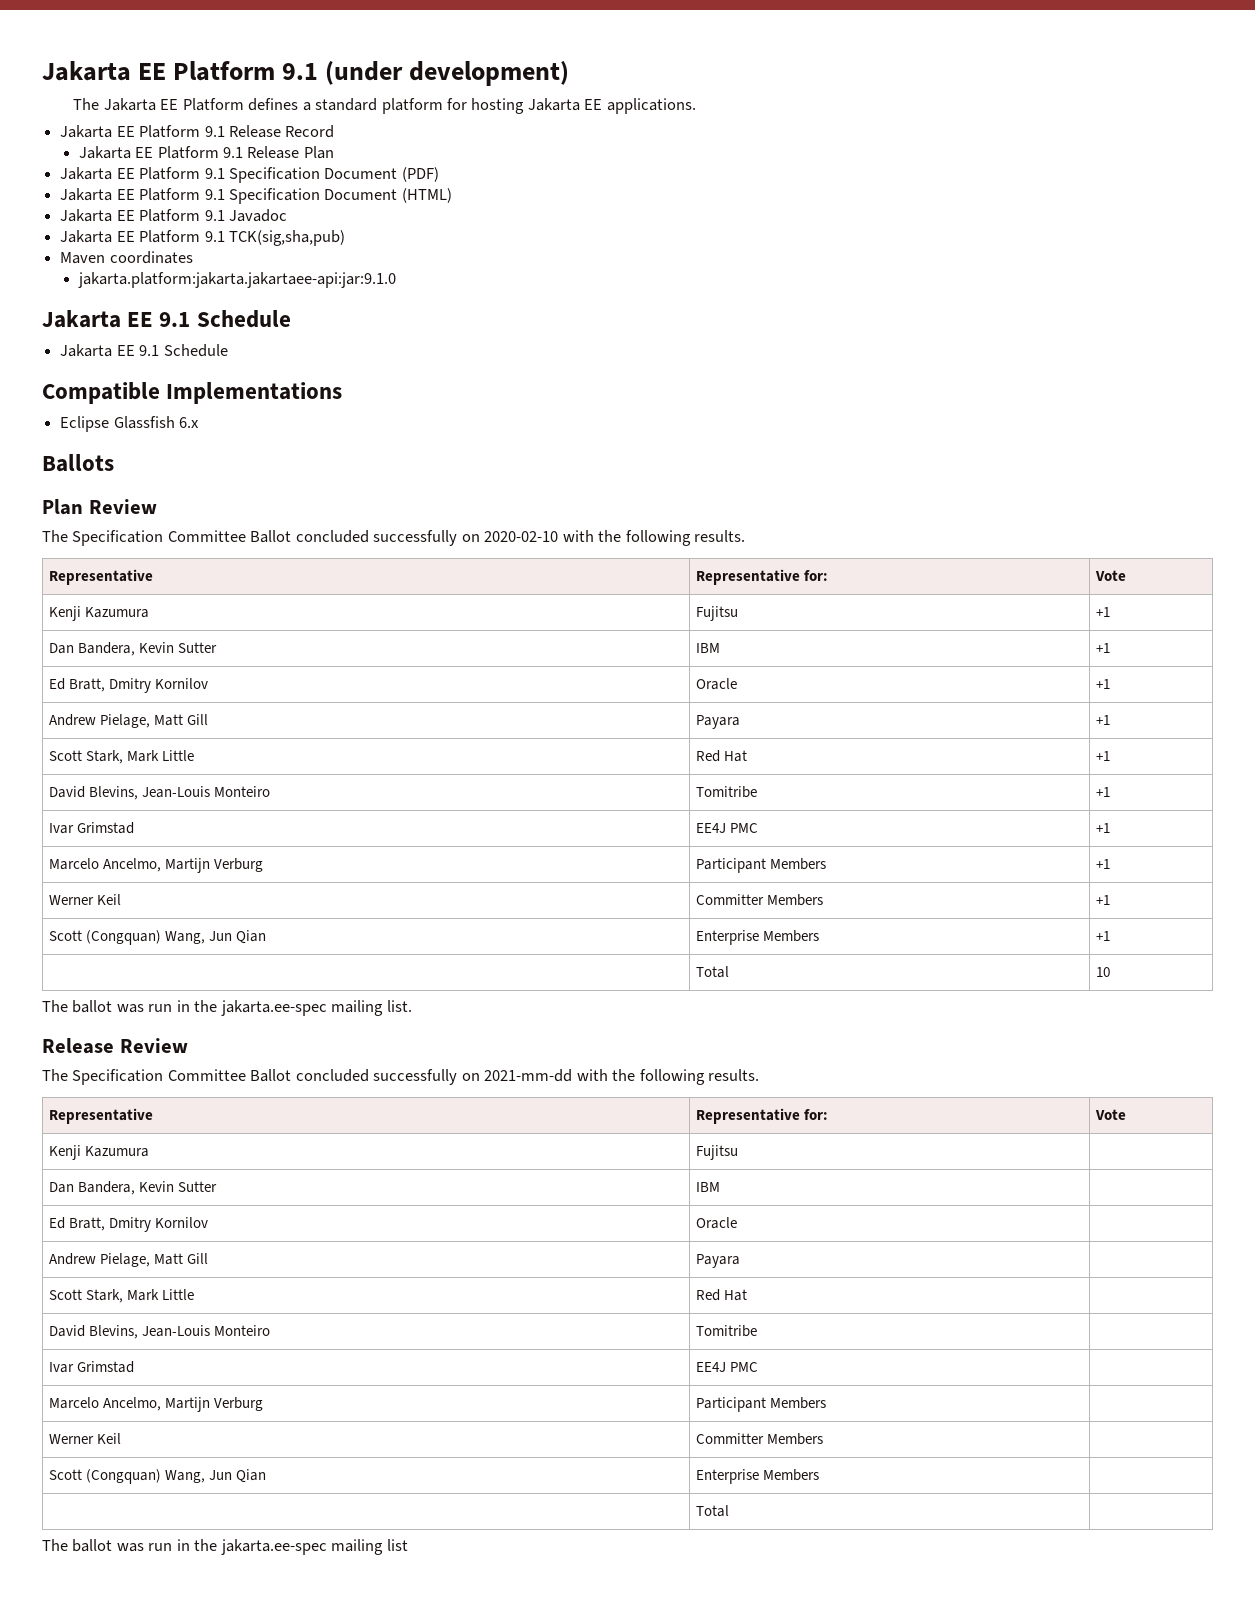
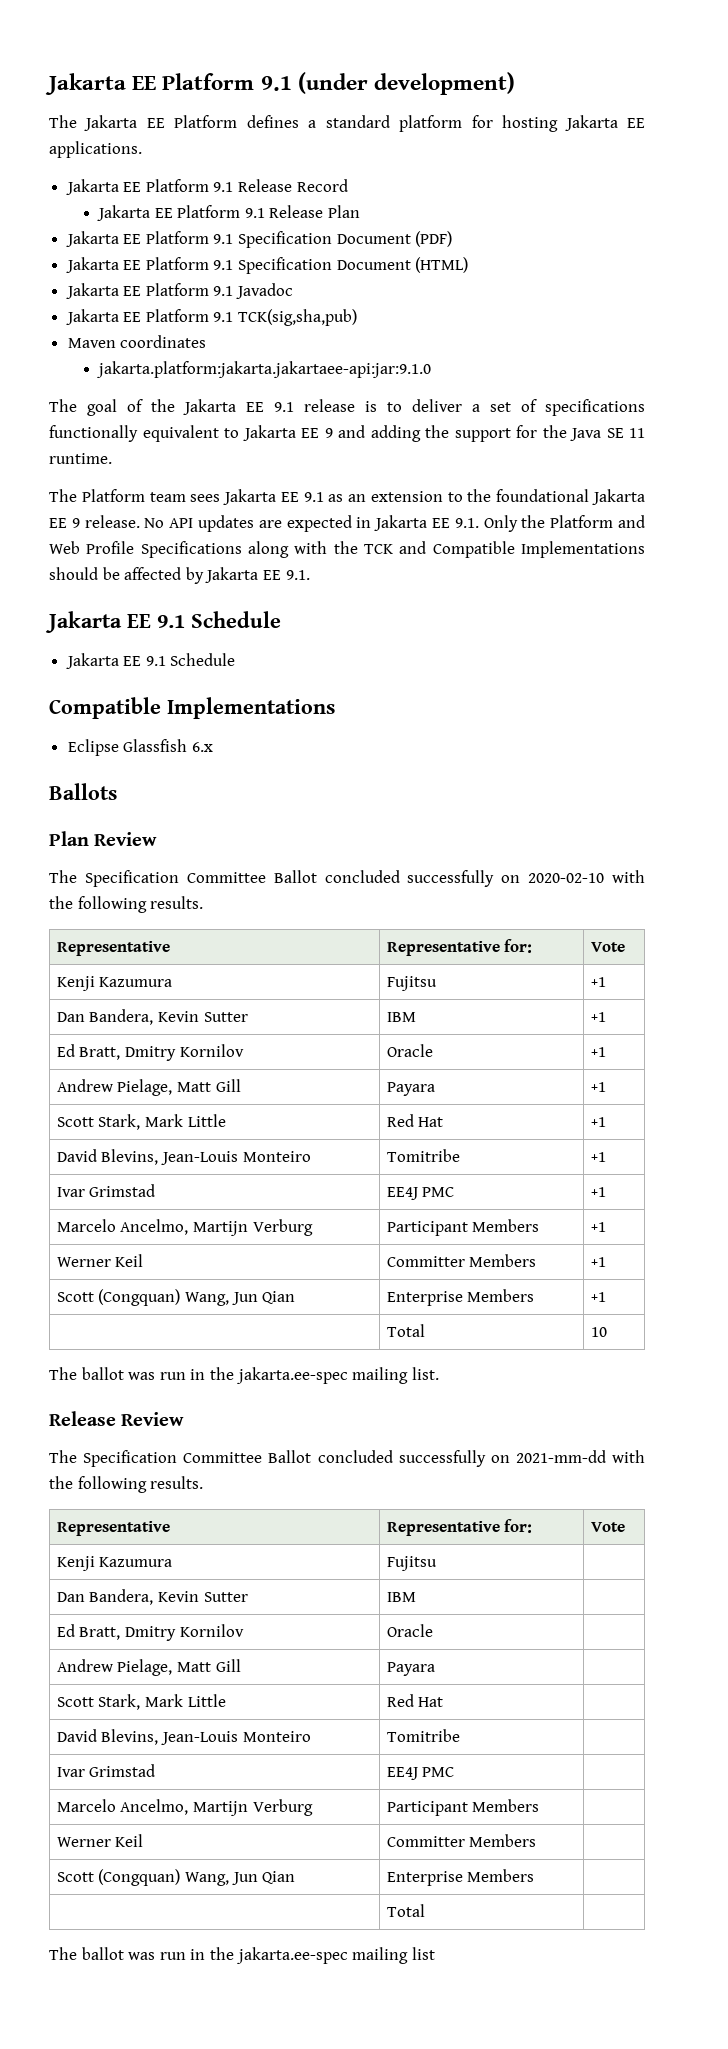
(396, 280) none -> [49,399,645,416] [49,425,645,442] [49,453,112,464] [49,489,645,505] [49,515,645,532] [49,541,645,558] [49,567,310,584] // The goal of the Jakarta EE 9.1 release is to deliver a set of specifications functionally equivalent to Jakarta EE 9 and adding the support for the Java SE 11 runtime. // The Platform team sees Jakarta EE 9.1 as an extension to the foundational Jakarta EE 9 release. No API updates are expected in Jakarta EE 9.1. Only the Platform and Web Profile Specifications along with the TCK and Compatible Implementations should be affected by Jakarta EE 9.1.

